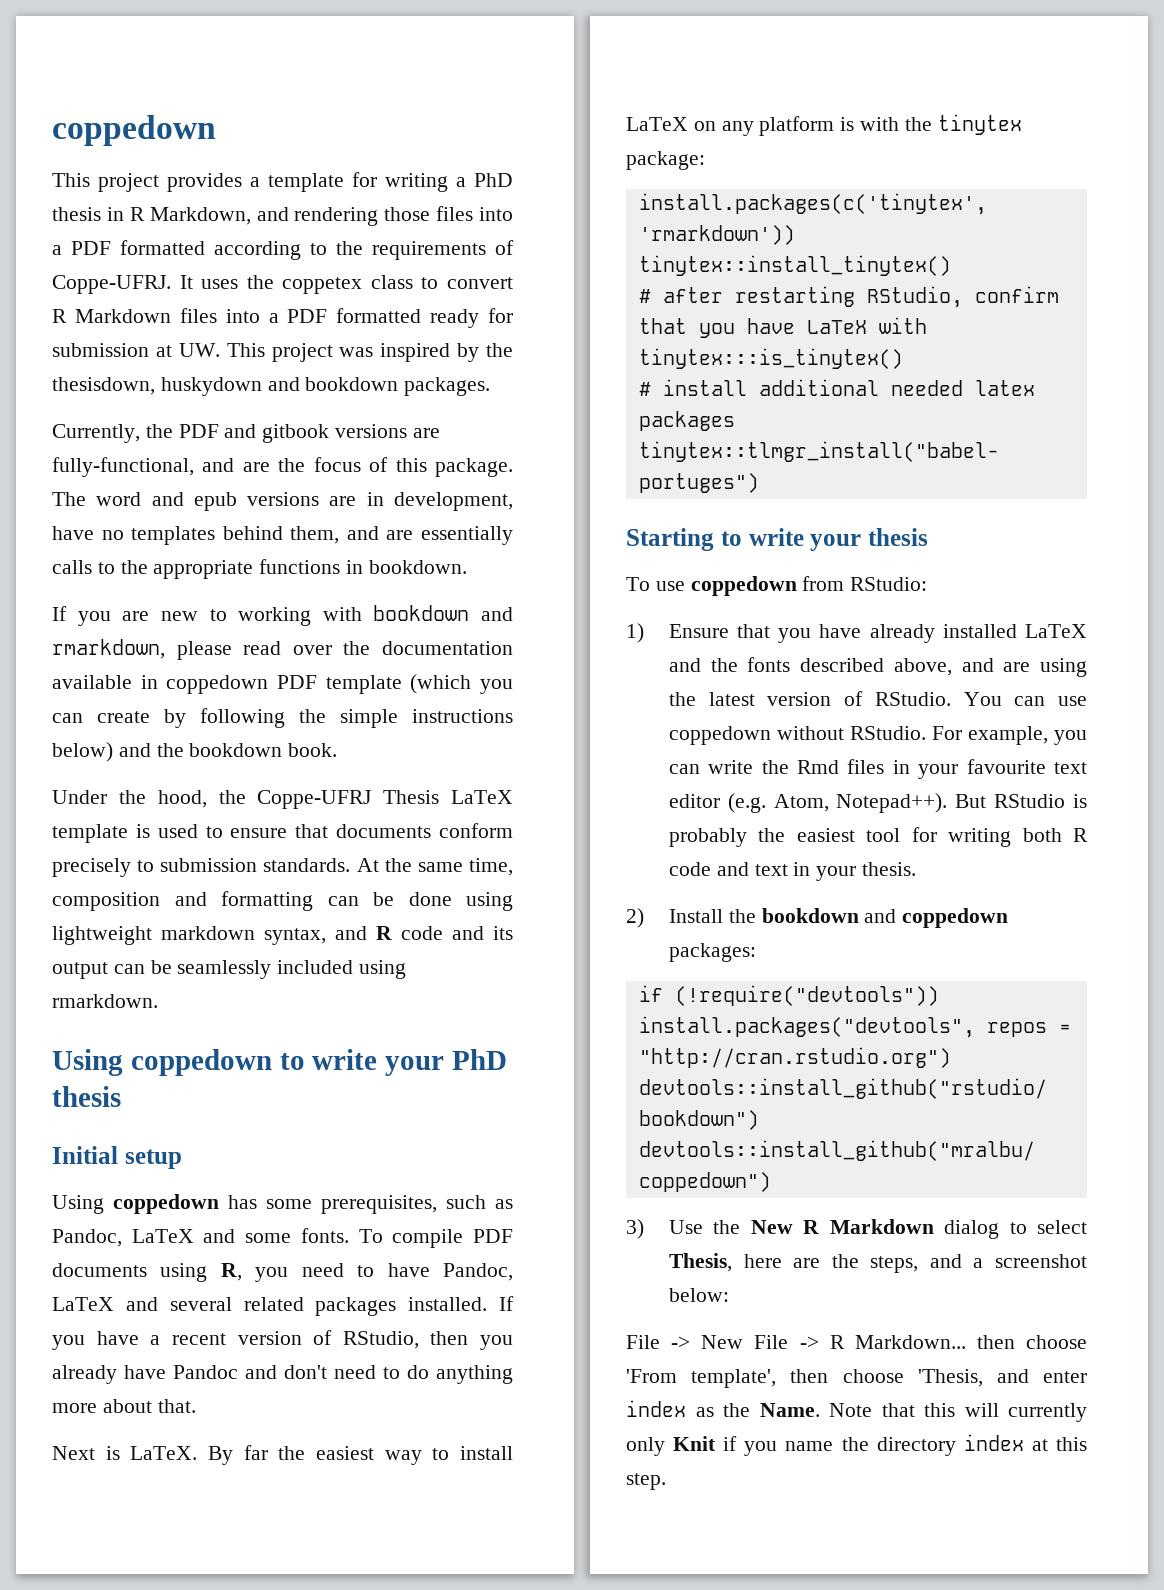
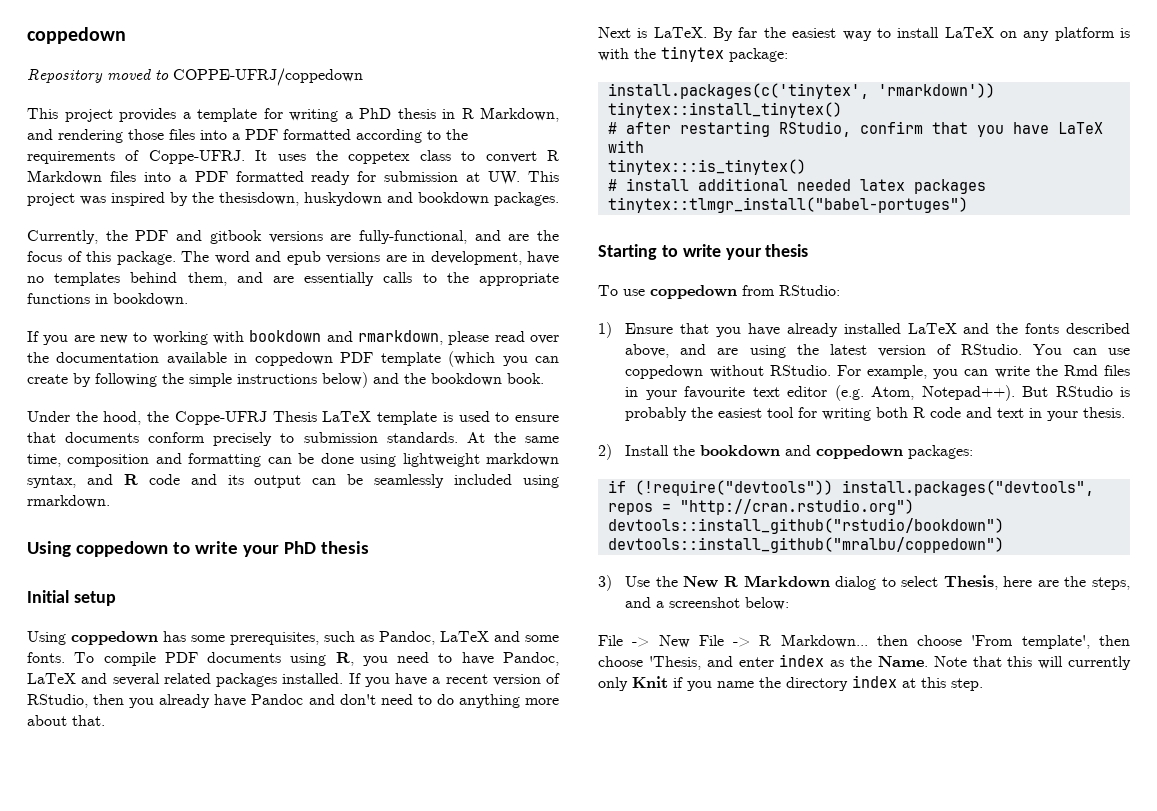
[52,115,216,146] coppedown -> [27,27,126,44] [27,68,363,86] coppedown // Repository moved to COPPE-UFRJ/coppedown

